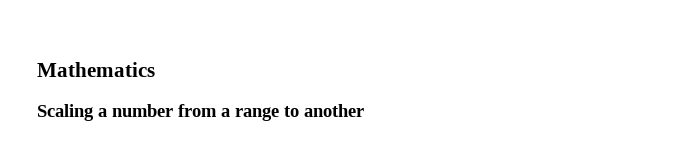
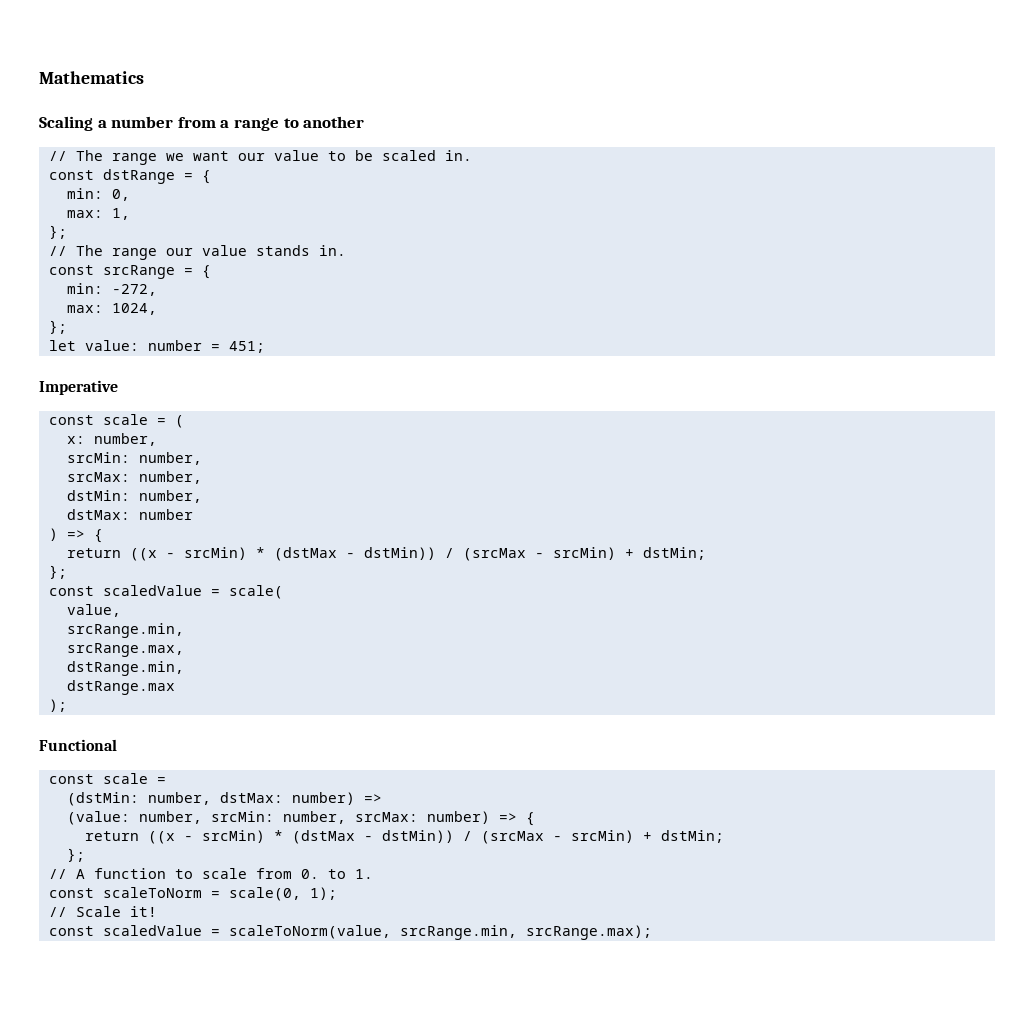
(364, 110) none -> [48,150,472,165] [48,169,211,184] [66,188,130,201] [66,208,130,220] [48,225,67,239] [48,245,346,260] [48,265,211,279] [66,283,157,296] [66,303,157,315] [48,320,67,334] [48,340,265,353] [39,380,118,395] [48,414,184,428] [66,433,157,446] [66,452,202,465] [66,471,202,484] [66,490,202,503] [66,509,193,520] [48,528,103,543] [66,547,706,561] [48,565,67,579] [48,585,283,599] [66,604,121,617] [66,623,184,638] [66,643,184,657] [66,661,184,676] [66,680,175,695] [48,699,67,712] [39,739,117,751] [48,773,166,784] [66,792,382,806] [66,811,535,826] [84,830,724,844] [66,848,85,862] [48,868,373,879] [48,887,337,901] [48,906,157,917] [48,925,652,940] // // The range we want our value to be scaled in. // const dstRange = { // min: 0, // max: 1, // }; // // The range our value stands in. // const srcRange = { // min: -272, // max: 1024, // }; // let value: number = 451; // Imperative // const scale = ( // x: number, // srcMin: number, // srcMax: number, // dstMin: number, // dstMax: number // ) => { // return ((x - srcMin) * (dstMax - dstMin)) / (srcMax - srcMin) + dstMin; // }; // const scaledValue = scale( // value, // srcRange.min, // srcRange.max, // dstRange.min, // dstRange.max // ); // Functional // const scale = // (dstMin: number, dstMax: number) => // (value: number, srcMin: number, srcMax: number) => { // return ((x - srcMin) * (dstMax - dstMin)) / (srcMax - srcMin) + dstMin; // }; // // A function to scale from 0. to 1. // const scaleToNorm = scale(0, 1); // // Scale it! // const scaledValue = scaleToNorm(value, srcRange.min, srcRange.max);

